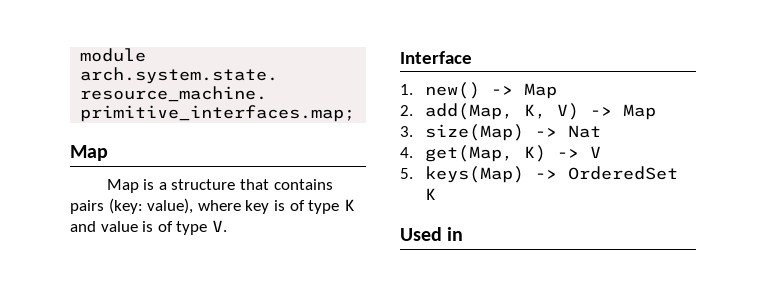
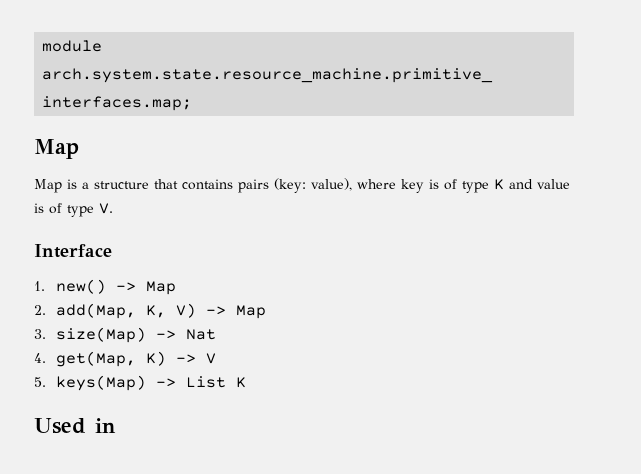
[568,166,679,180] OrderedSet -> [185,376,226,388] List

